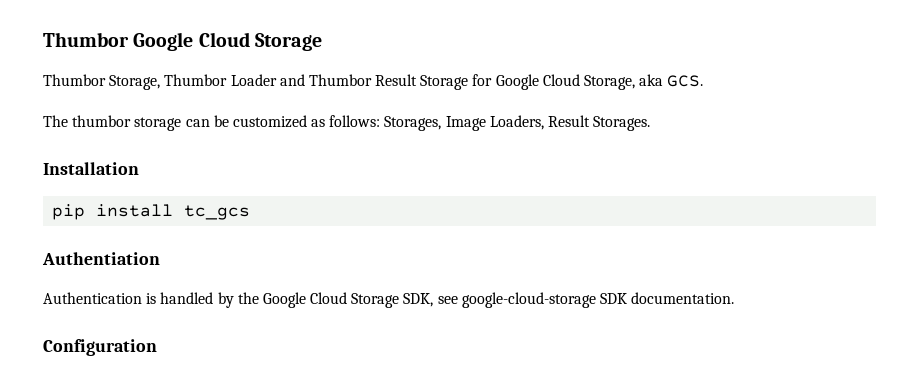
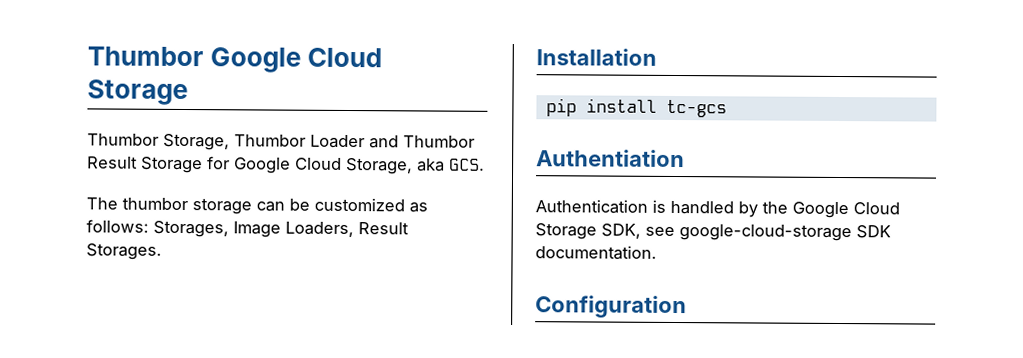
[184,205,251,220] tc_gcs -> [665,99,727,118] tc-gcs

